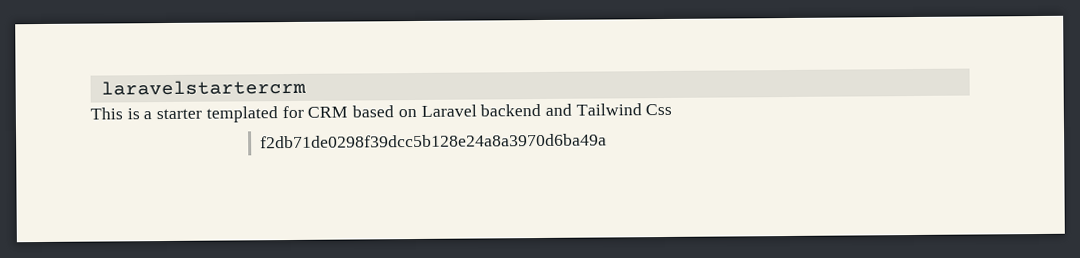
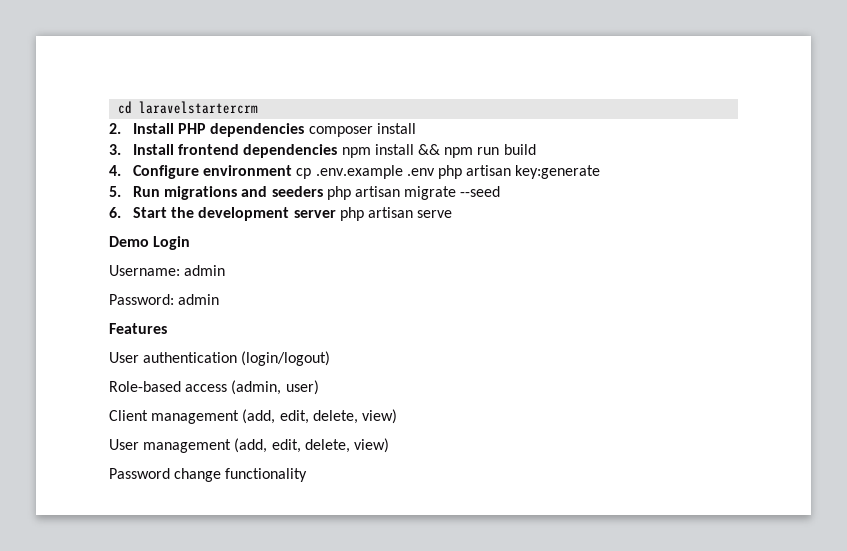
(100, 87) none -> [118,101,133,114] cd
[90,103,673,123] [260,133,608,149] This is a starter templated for CRM based on Laravel backend and Tailwind Css // f2db71de0298f39dcc5b128e24a8a3970d6ba49a -> [109,123,416,137] [109,144,536,158] [109,165,601,179] [109,186,501,200] [109,207,453,221] [109,236,191,250] [109,265,226,276] [109,294,220,305] [109,323,167,334] [109,351,331,366] [109,380,319,395] [109,409,397,424] [109,438,389,453] [109,468,308,482] 2. Install PHP dependencies composer install // 3. Install frontend dependencies npm install && npm run build // 4. Configure environment cp .env.example .env php artisan key:generate // 5. Run migrations and seeders php artisan migrate --seed // 6. Start the development server php artisan serve // Demo Login // Username: admin // Password: admin // Features // User authentication (login/logout) // Role-based access (admin, user) // Client management (add, edit, delete, view) // User management (add, edit, delete, view) // Password change functionality

